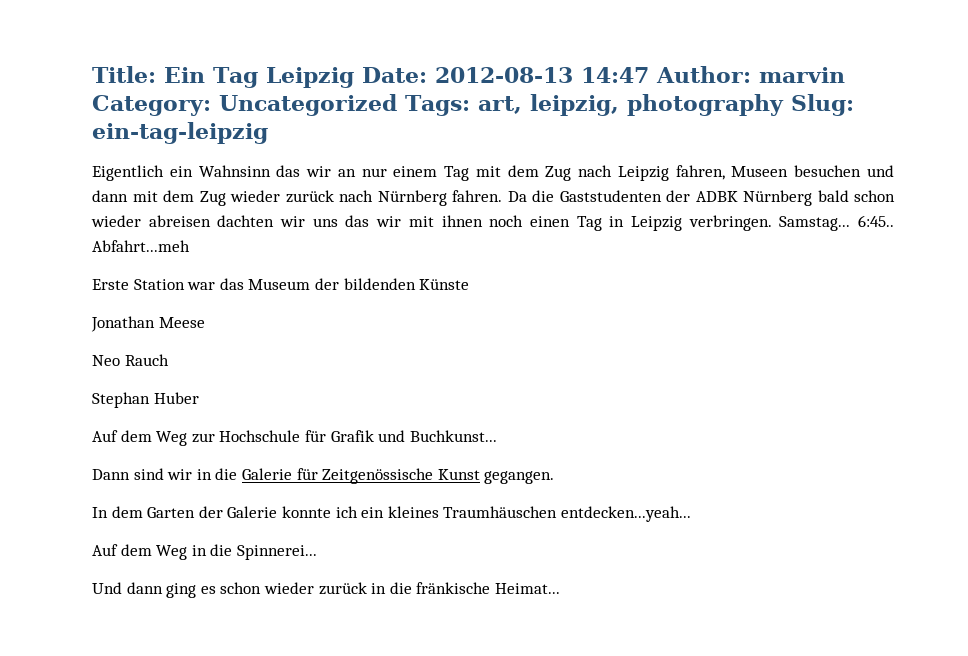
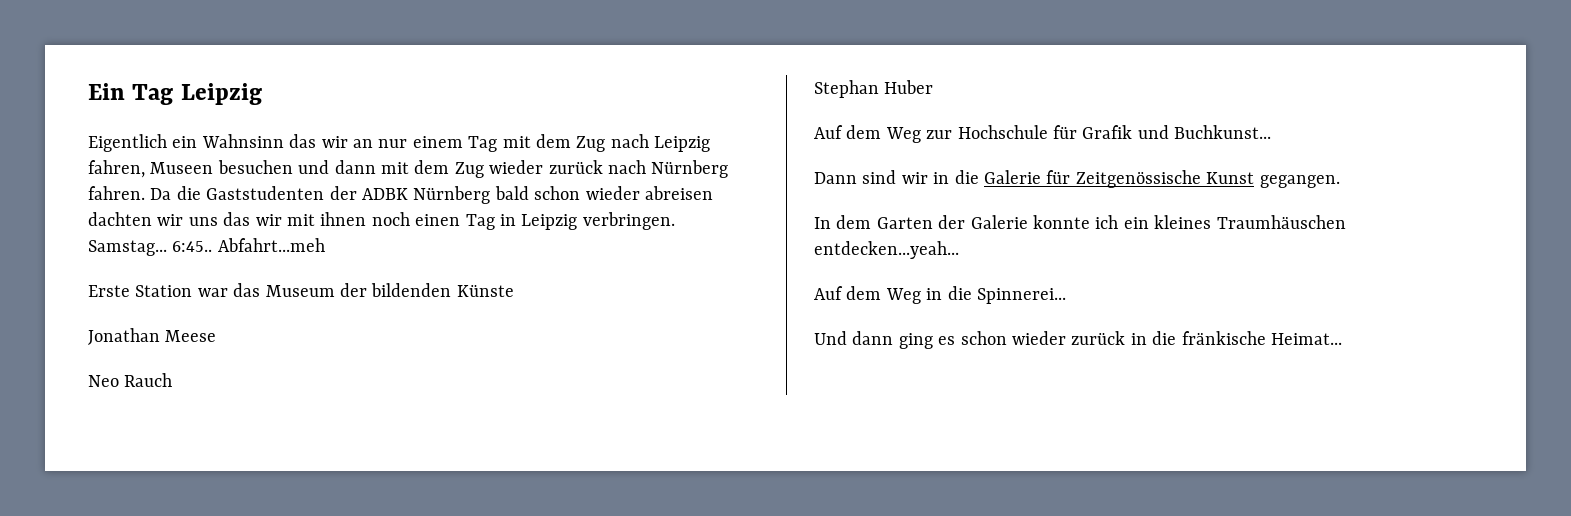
[92,66,156,83] Title: -> (88, 91) none
[361,66,845,83] [92,94,854,116] [92,122,268,144] Date: 2012-08-13 14:47 Author: marvin Category: Uncategorized Tags: art, leipzig, photography Slug: ein-tag-leipzig -> (262, 94) none

